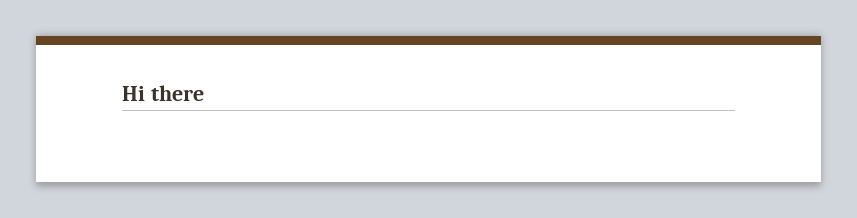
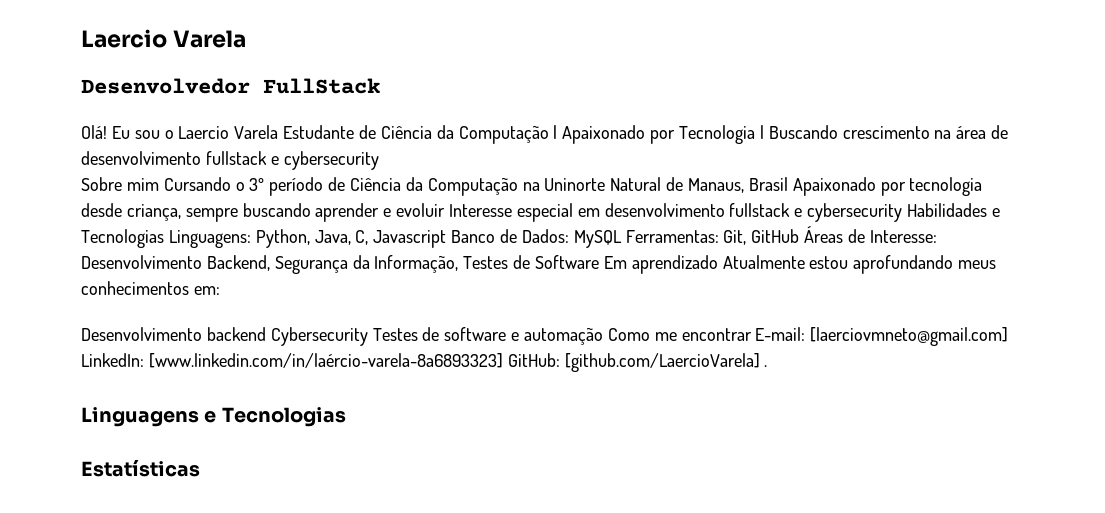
[122,85,204,101] Hi there -> [81,29,247,48] [81,78,380,94] [81,125,1009,144] [81,151,379,170] [81,177,983,196] [81,203,1000,222] [81,226,937,248] [81,255,997,274] [81,281,220,295] [81,327,1009,346] [81,353,768,372] [81,407,346,427] [81,460,200,477] Laercio Varela // Desenvolvedor FullStack // Olá! Eu sou o Laercio Varela Estudante de Ciência da Computação | Apaixonado por Tecnologia | Buscando crescimento na área de desenvolvimento fullstack e cybersecurity // Sobre mim Cursando o 3º período de Ciência da Computação na Uninorte Natural de Manaus, Brasil Apaixonado por tecnologia desde criança, sempre buscando aprender e evoluir Interesse especial em desenvolvimento fullstack e cybersecurity Habilidades e Tecnologias Linguagens: Python, Java, C, Javascript Banco de Dados: MySQL Ferramentas: Git, GitHub Áreas de Interesse: Desenvolvimento Backend, Segurança da Informação, Testes de Software Em aprendizado Atualmente estou aprofundando meus conhecimentos em: // Desenvolvimento backend Cybersecurity Testes de software e automação Como me encontrar E-mail: [laerciovmneto@gmail.com] LinkedIn: [www.linkedin.com/in/laércio-varela-8a6893323] GitHub: [github.com/LaercioVarela] . // Linguagens e Tecnologias // Estatísticas

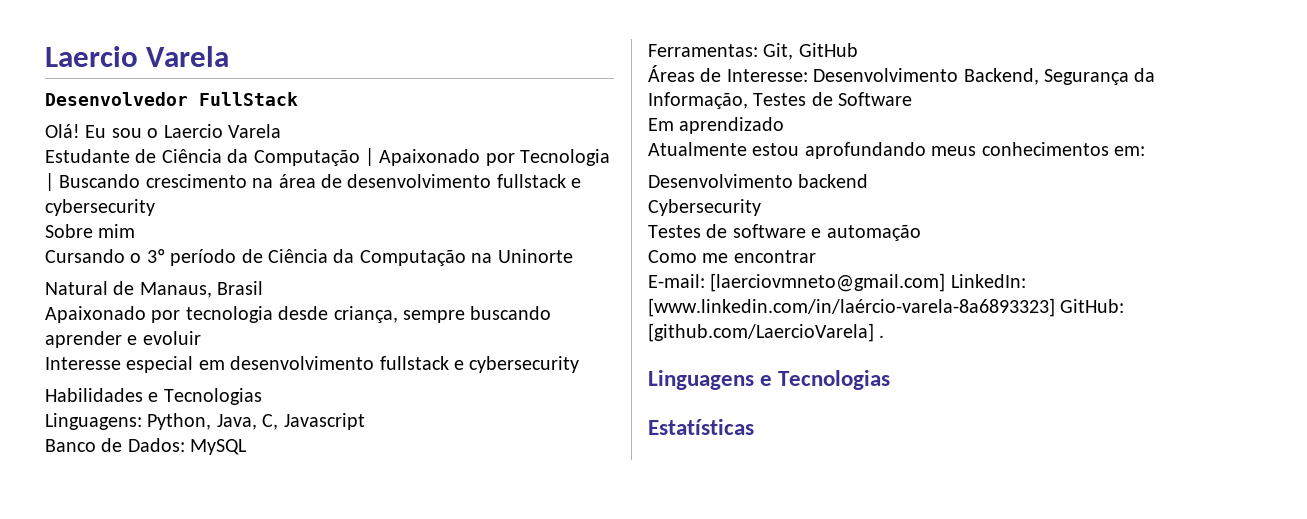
(279, 132) none -> (281, 131) //
(159, 184) none -> (136, 231) //
(606, 184) none -> (573, 256) //
(788, 184) none -> (264, 288) //
(446, 210) none -> (201, 338) //
(903, 212) none -> (580, 364) //
(164, 238) none -> (262, 396) //
(447, 239) none -> (365, 421) //
(622, 239) none -> (248, 447) //
(800, 236) none -> (858, 50) //
(600, 262) none -> (913, 99) //
(718, 264) none -> (785, 125) //
(266, 334) none -> (869, 181) //
(368, 336) none -> (761, 207) //
(604, 336) none -> (921, 233) //
(752, 334) none -> (816, 256) //

